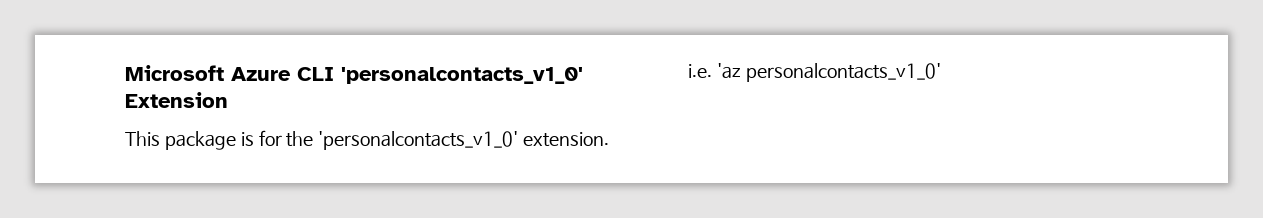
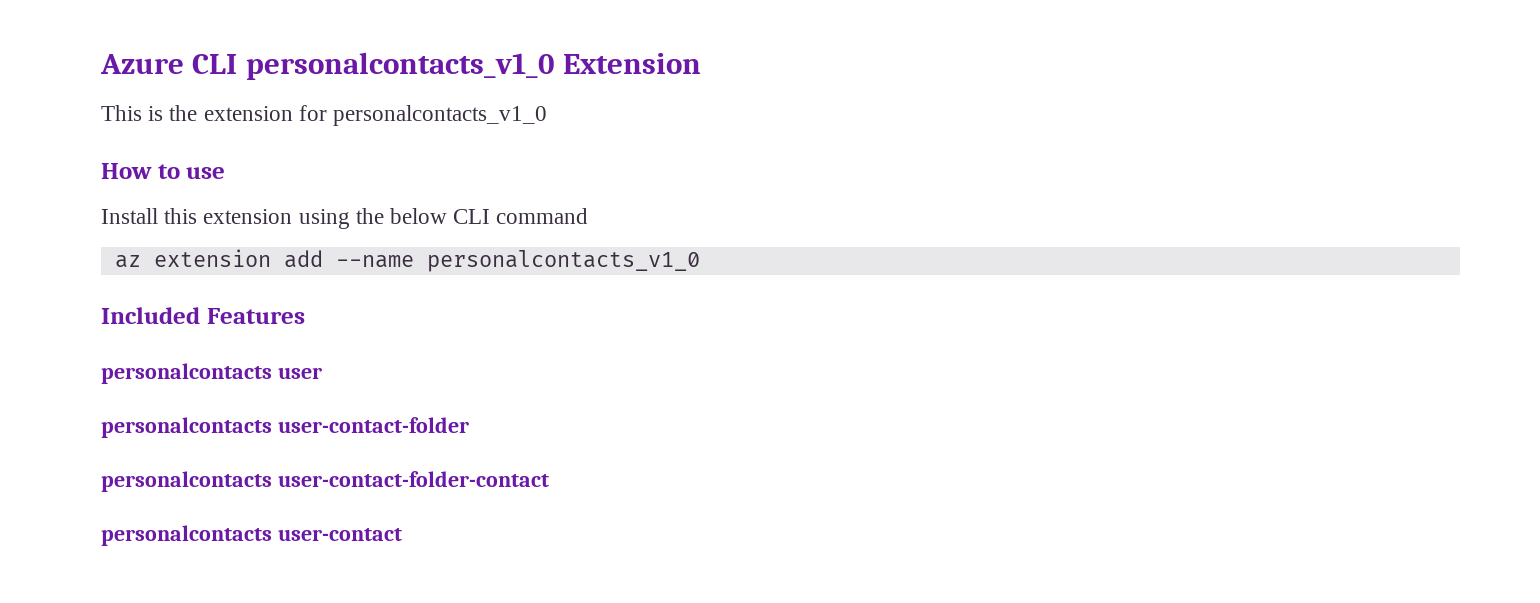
[125,65,224,81] Microsoft -> (100, 64) none
[341,67,583,84] 'personalcontacts_v1_0' -> [245,52,555,80] personalcontacts_v1_0
[164,130,610,150] [688,63,941,82] package is for the 'personalcontacts_v1_0' extension. i.e. 'az personalcontacts_v1_0' -> [148,105,548,126] [101,163,226,179] [101,208,589,229] [114,249,700,272] [101,307,305,324] [101,363,322,384] [101,417,469,438] [101,471,549,492] [101,525,402,546] is the extension for personalcontacts_v1_0 // How to use // Install this extension using the below CLI command // az extension add --name personalcontacts_v1_0 // Included Features // personalcontacts user // personalcontacts user-contact-folder // personalcontacts user-contact-folder-contact // personalcontacts user-contact

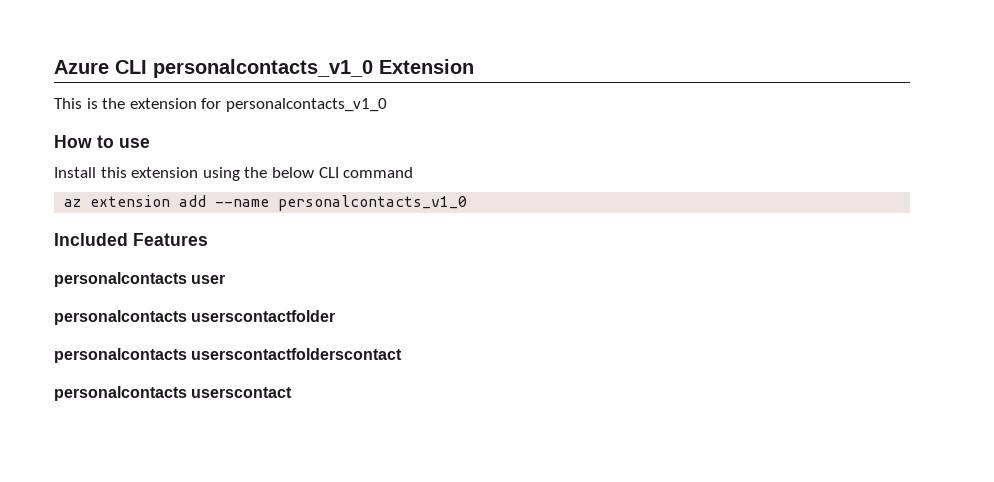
[277,417,469,433] [101,471,549,492] [101,525,402,546] user-contact-folder // personalcontacts user-contact-folder-contact // personalcontacts user-contact -> [191,310,336,322] [54,348,403,363] [54,386,293,401] userscontactfolder // personalcontacts userscontactfolderscontact // personalcontacts userscontact

